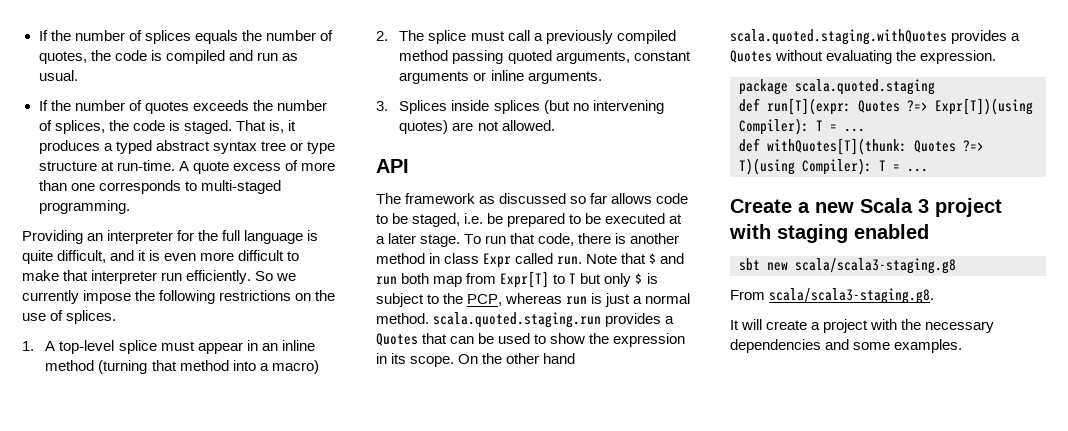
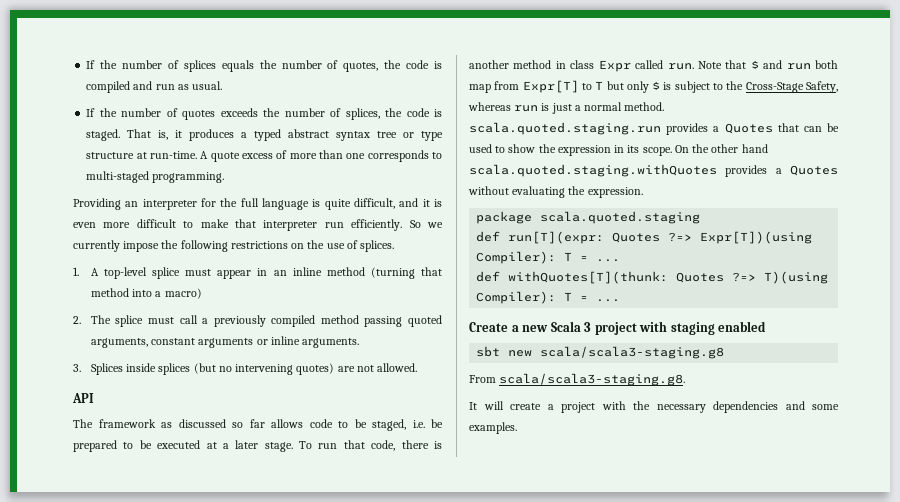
[467,294,503,306] PCP, -> [745,81,839,93] Cross-Stage Safety,

